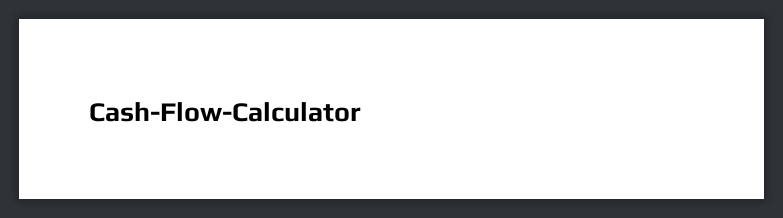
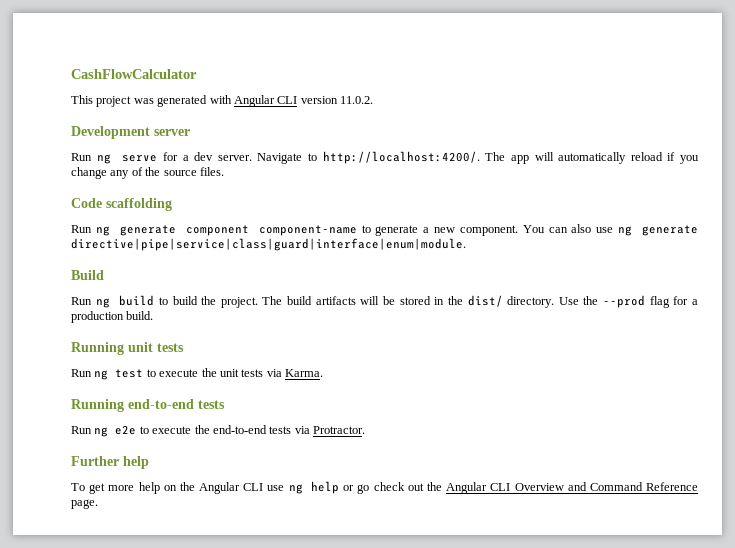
[89,102,361,122] Cash-Flow-Calculator -> [71,69,197,79] [71,95,373,107] [71,126,190,139] [71,151,700,164] [71,167,224,179] [71,198,172,211] [71,224,698,236] [71,238,466,251] [71,270,104,280] [71,295,699,308] [71,311,154,323] [71,342,184,355] [71,368,323,380] [71,399,225,412] [71,425,365,437] [71,456,149,469] [71,481,698,494] [71,499,98,509] CashFlowCalculator // This project was generated with Angular CLI version 11.0.2. // Development server // Run ng serve for a dev server. Navigate to http://localhost:4200/. The app will automatically reload if you change any of the source files. // Code scaffolding // Run ng generate component component-name to generate a new component. You can also use ng generate directive|pipe|service|class|guard|interface|enum|module. // Build // Run ng build to build the project. The build artifacts will be stored in the dist/ directory. Use the --prod flag for a production build. // Running unit tests // Run ng test to execute the unit tests via Karma. // Running end-to-end tests // Run ng e2e to execute the end-to-end tests via Protractor. // Further help // To get more help on the Angular CLI use ng help or go check out the Angular CLI Overview and Command Reference page.

